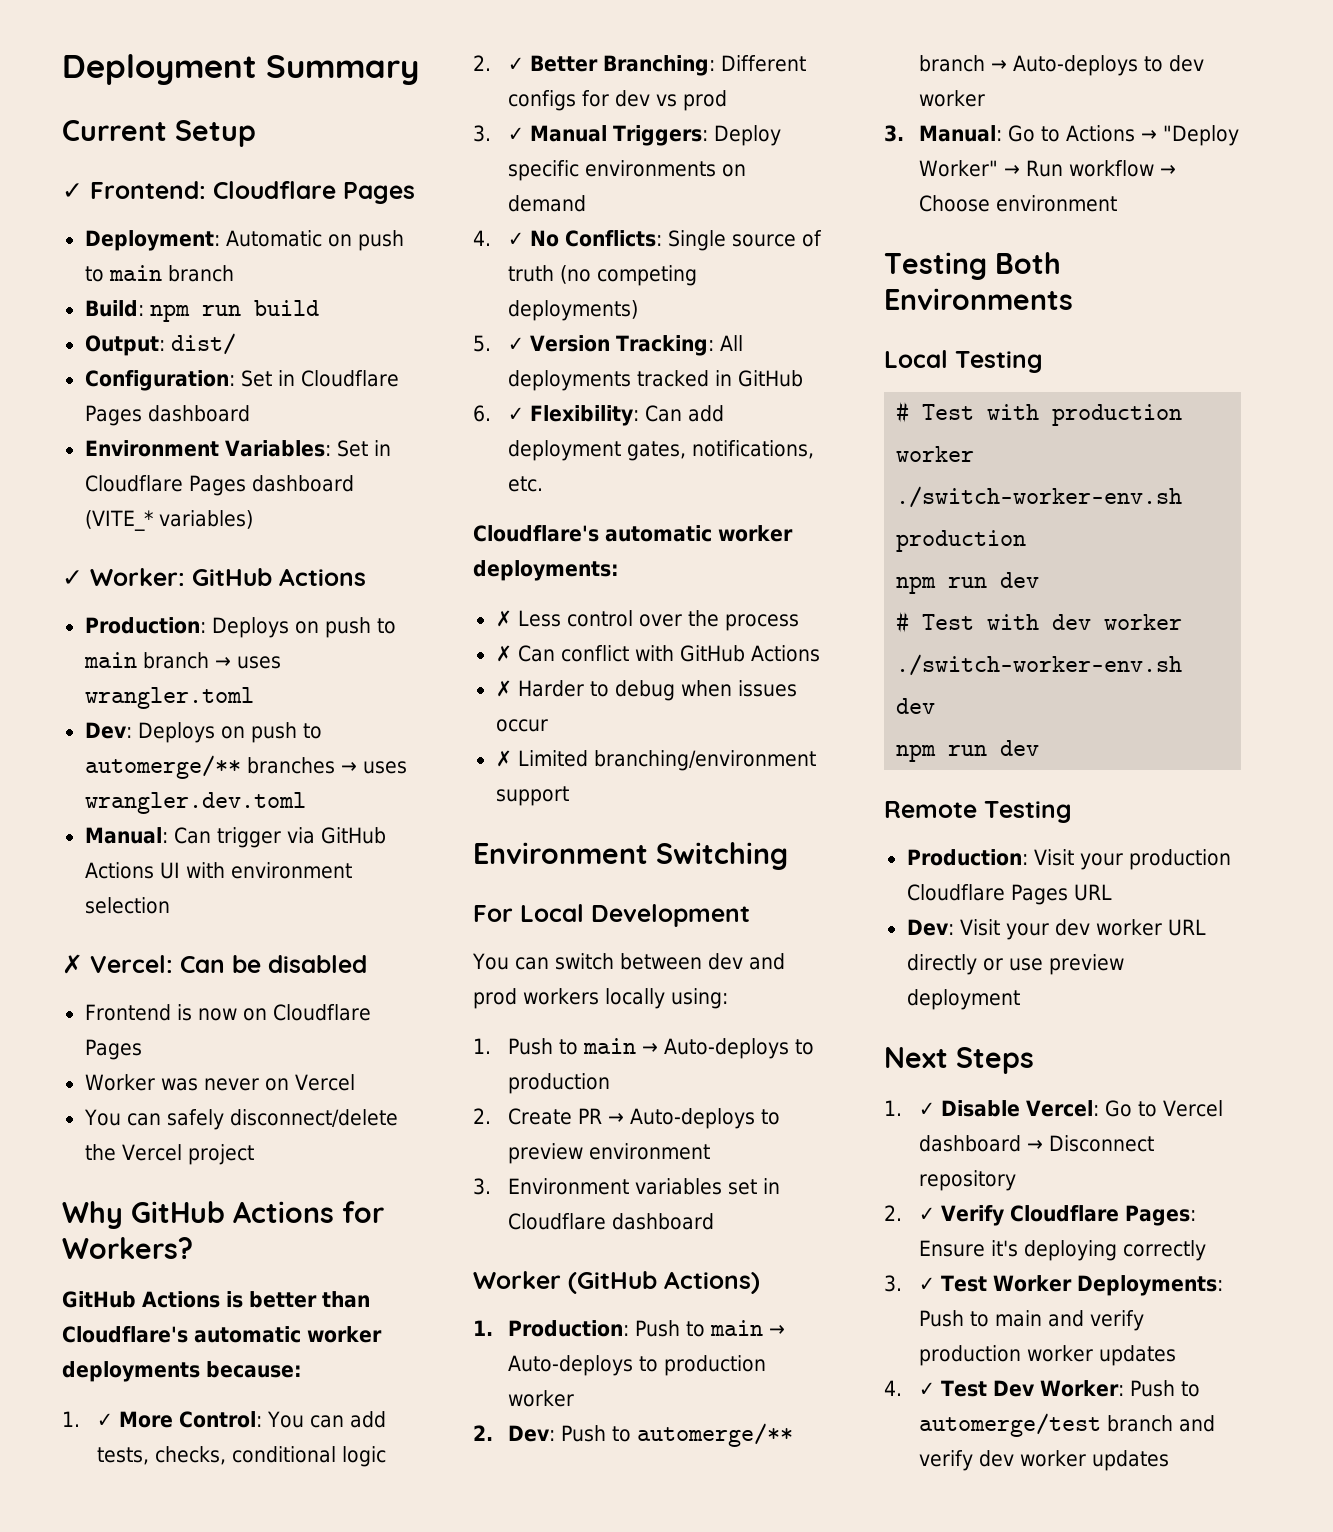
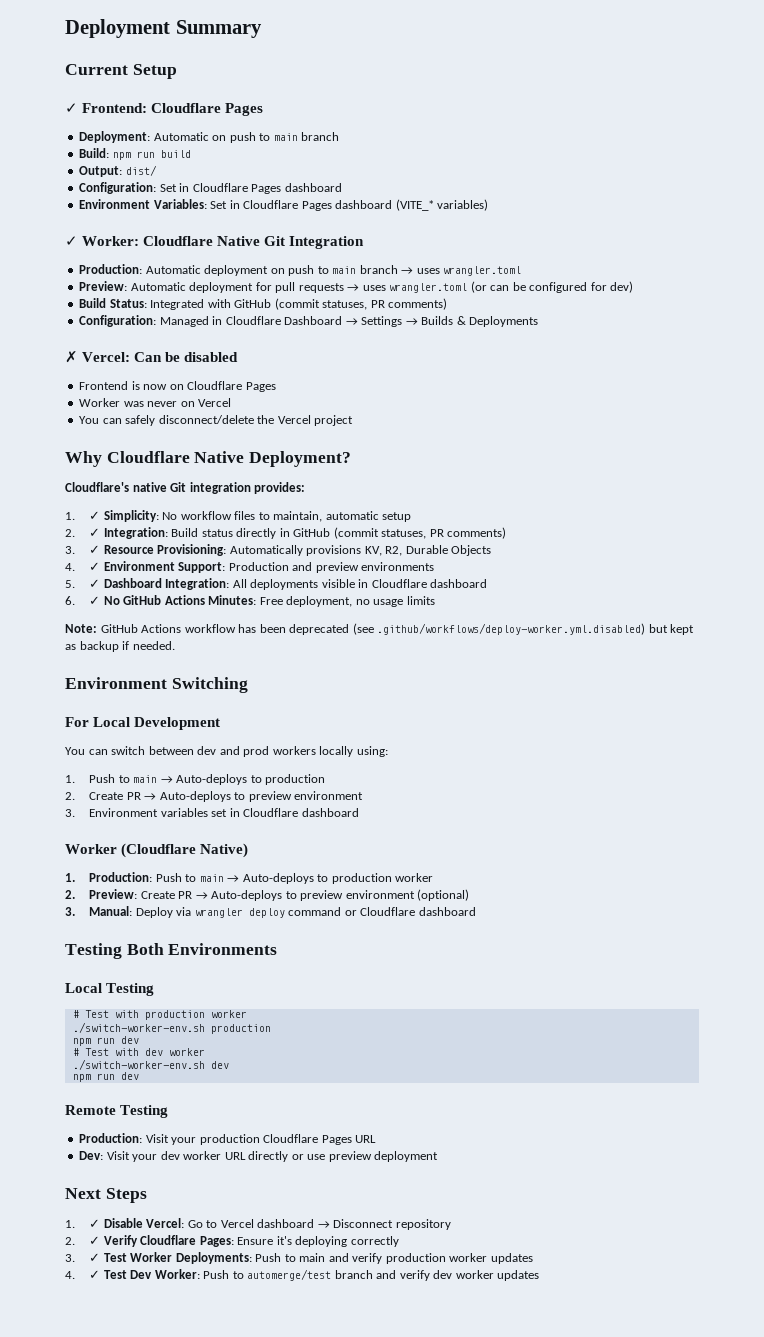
[192,568,366,586] [84,617,289,638] GitHub Actions // Production: Deploys -> [143,236,365,249] [79,264,269,276] Cloudflare Native Git Integration // Production: Automatic deployment
[84,722,322,743] [84,755,407,779] [84,792,306,814] [84,827,386,848] [84,862,352,879] [84,897,170,914] Dev: Deploys on push to automerge/** branches → uses wrangler.dev.toml // Manual: Can trigger via GitHub Actions UI with environment selection -> [79,281,634,293] [79,298,448,310] [79,315,539,327] Preview: Automatic deployment for pull requests → uses wrangler.toml (or can be configured for dev) // Build Status: Integrated with GitHub (commit statuses, PR comments) // Configuration: Managed in Cloudflare Dashboard → Settings → Builds & Deployments
[131,1201,384,1223] [62,1237,193,1259] [62,1291,370,1308] [62,1326,382,1343] [62,1361,302,1382] [62,1411,387,1428] [97,1446,387,1467] [473,55,807,76] [508,90,728,111] [473,125,782,146] [508,160,747,181] [508,195,587,212] [473,230,823,251] [508,265,698,286] [508,300,639,321] [473,335,744,356] [508,370,804,391] [473,405,725,426] [508,440,815,461] [508,476,544,492] [473,525,793,542] [473,560,619,581] [495,610,799,631] [495,645,820,662] [495,680,797,701] [495,719,548,732] [495,750,816,771] [495,786,569,806] GitHub Actions for Workers? // GitHub Actions is better than Cloudflare's automatic worker deployments because: // 1. ✓ More Control: You can add tests, checks, conditional logic // 2. ✓ Better Branching: Different configs for dev vs prod // 3. ✓ Manual Triggers: Deploy specific environments on demand // 4. ✓ No Conflicts: Single source of truth (no competing deployments) // 5. ✓ Version Tracking: All deployments tracked in GitHub // 6. ✓ Flexibility: Can add deployment gates, notifications, etc. // Cloudflare's automatic worker deployments: // ✗ Less control over the process // ✗ Can conflict with GitHub Actions // ✗ Harder to debug when issues occur // ✗ Limited branching/environment support -> [106,451,352,467] [65,482,306,494] [65,510,412,522] [65,527,507,539] [65,544,492,556] [65,561,435,573] [65,578,488,590] [65,595,435,607] [65,623,695,635] [65,641,175,652] Cloudflare Native Deployment? // Cloudflare's native Git integration provides: // 1. ✓ Simplicity: No workflow files to maintain, automatic setup // 2. ✓ Integration: Build status directly in GitHub (commit statuses, PR comments) // 3. ✓ Resource Provisioning: Automatically provisions KV, R2, Durable Objects // 4. ✓ Environment Support: Production and preview environments // 5. ✓ Dashboard Integration: All deployments visible in Cloudflare dashboard // 6. ✓ No GitHub Actions Minutes: Free deployment, no usage limits // Note: GitHub Actions workflow has been deprecated (see .github/workflows/deploy-worker.yml.disabled) but kept as backup if needed.
[568,1271,760,1294] (GitHub Actions) -> [121,843,249,858] (Cloudflare Native)
[508,1423,794,1447] [919,55,1205,76] [919,90,986,107] [884,125,1240,146] [919,160,1177,177] [919,195,1118,212] Dev: Push to automerge/** branch → Auto-deploys to dev worker // 3. Manual: Go to Actions → "Deploy Worker" → Run workflow → Choose environment -> [89,889,470,901] [65,906,476,918] Preview: Create PR → Auto-deploys to preview environment (optional) // 3. Manual: Deploy via wrangler deploy command or Cloudflare dashboard

